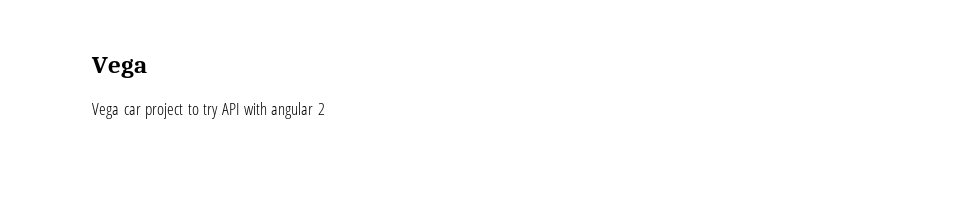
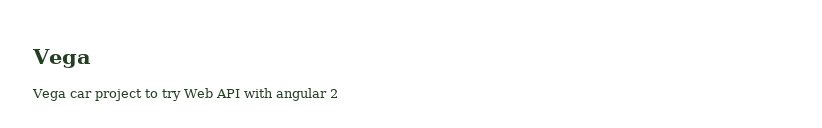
(219, 111) none -> [183,88,213,98] Web

